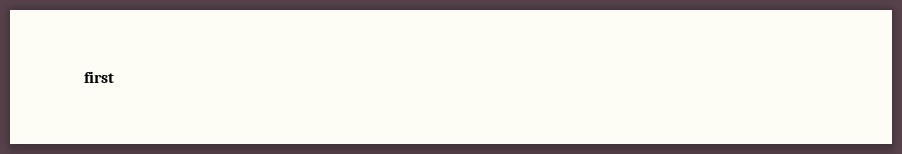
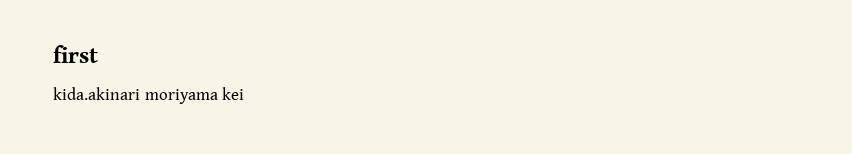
(114, 77) none -> [53,87,245,104] // kida.akinari moriyama kei

